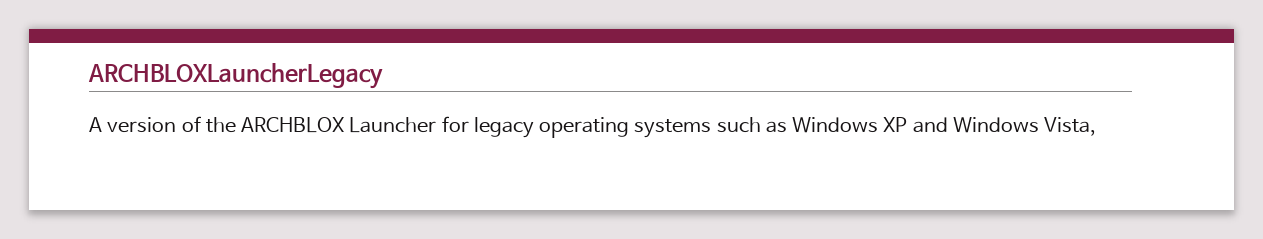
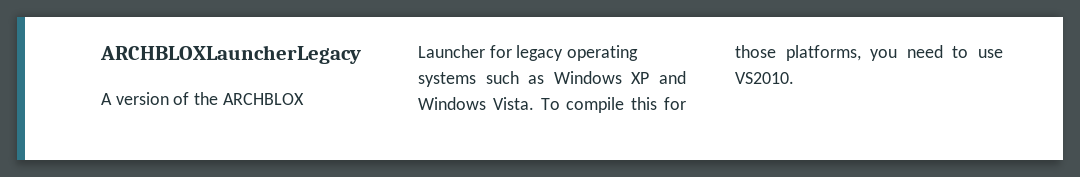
[1044,117,1097,136] Vista, -> [492,97,686,113] [735,45,1003,61] [735,72,794,84] Vista. To compile this for those platforms, you need to use VS2010.

